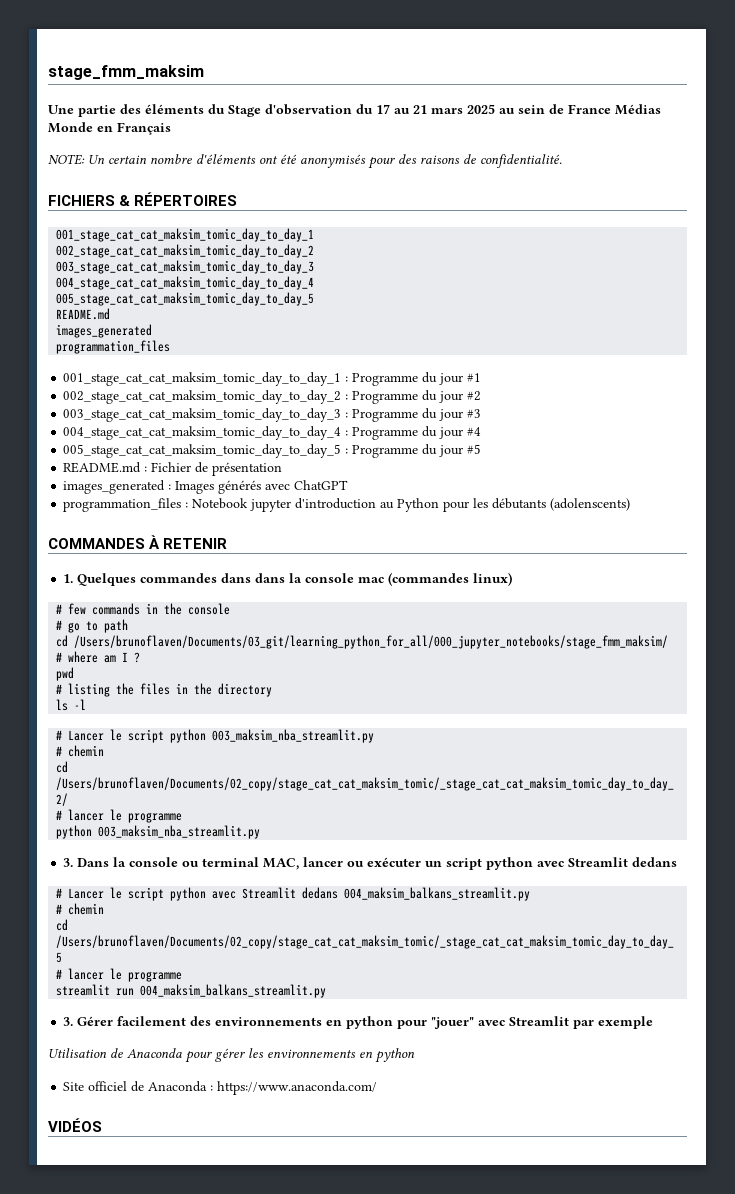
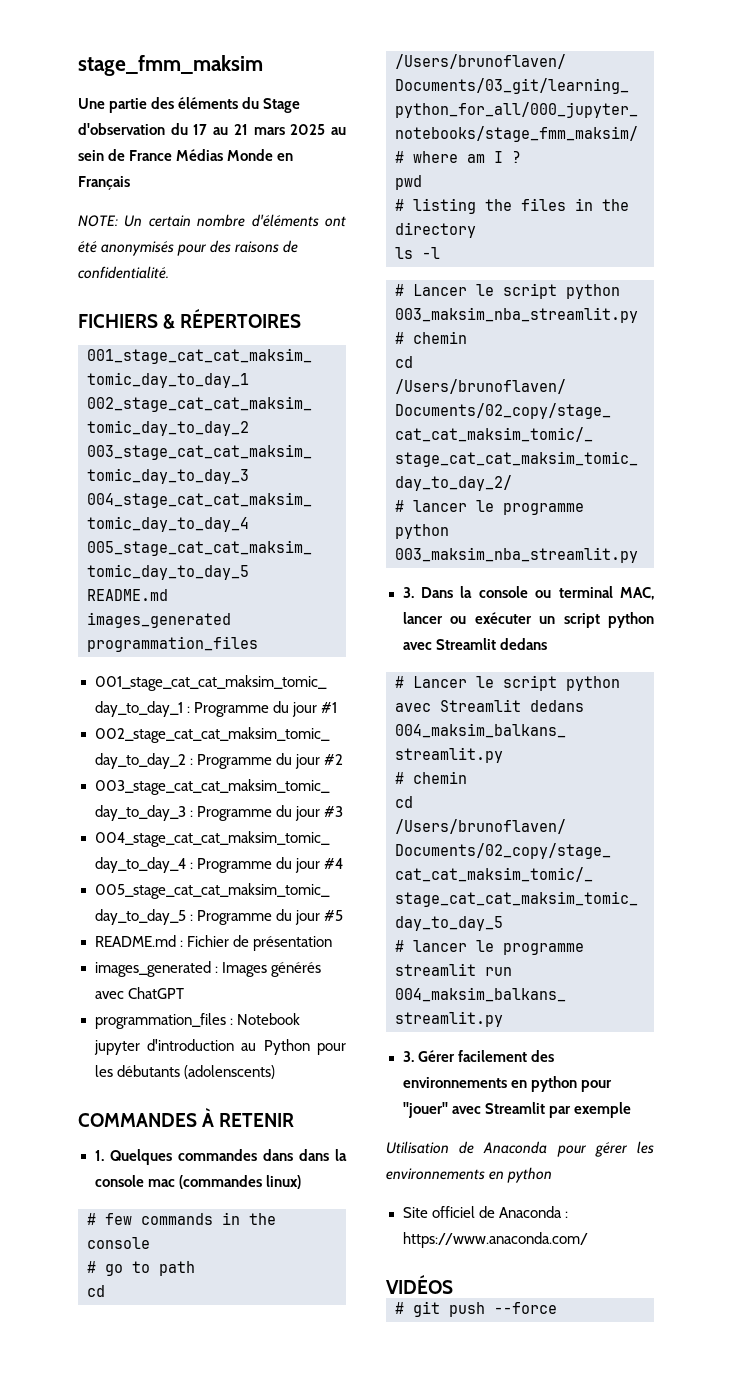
(102, 1125) none -> [395,1301,557,1317] // # git push --force

